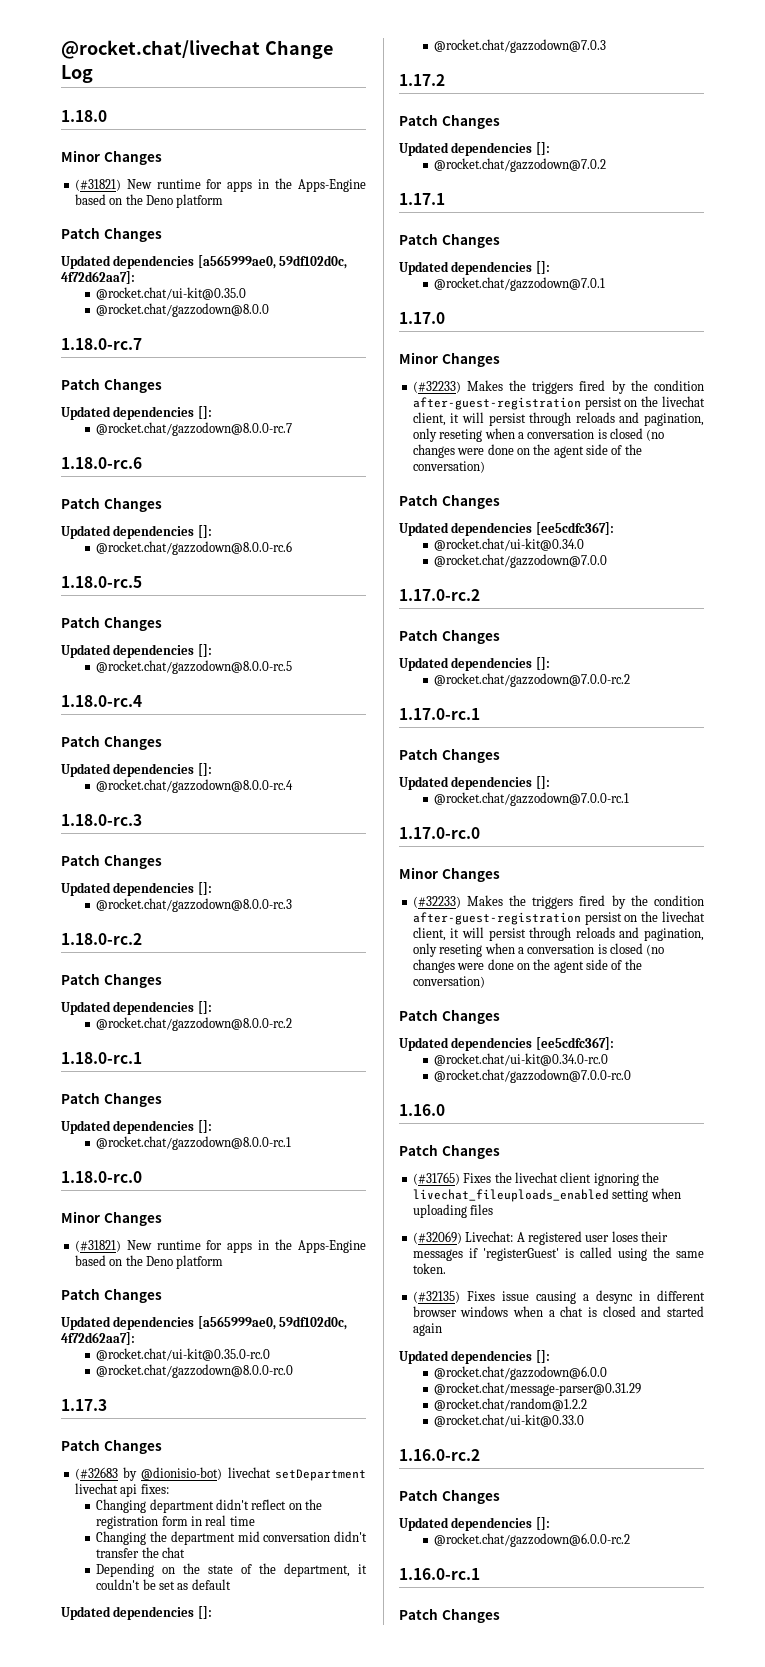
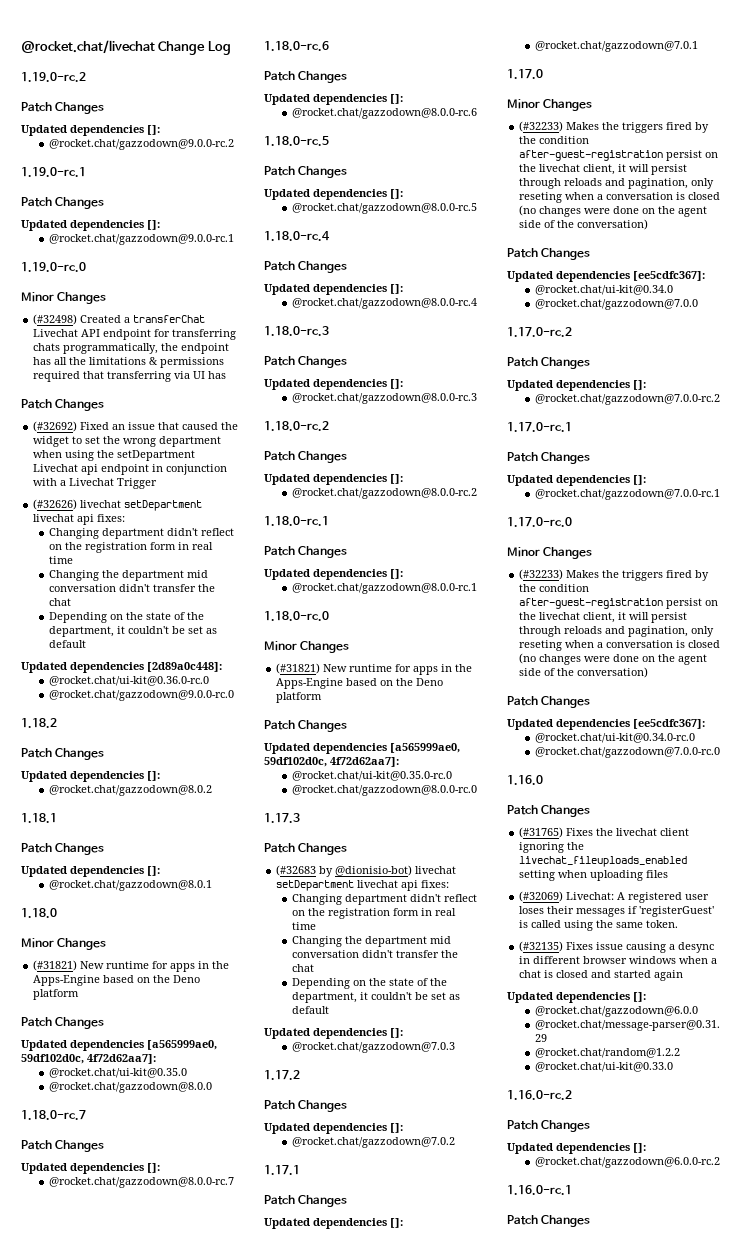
(93, 74) none -> [21,72,86,82] [21,102,105,114] [21,125,160,136] [49,139,235,150] [21,167,86,177] [21,197,105,209] [21,220,160,231] [49,234,235,245] [21,262,86,272] [21,292,107,304] [33,314,206,325] [33,329,237,340] [33,343,230,354] [33,357,225,368] [33,371,227,382] [21,399,105,411] [33,421,239,432] [33,436,222,447] [33,450,196,461] [33,464,228,475] [33,478,158,489] [33,499,203,511] [33,514,126,525] [49,528,235,539] [49,542,214,553] [49,556,74,564] [49,570,209,581] [49,584,216,592] [49,598,72,606] [49,612,205,623] [49,626,218,637] [49,640,87,648] [21,662,222,673] [49,676,210,686] [49,690,235,701] [21,718,57,728] [21,748,105,760] [21,771,160,782] [49,785,213,796] [21,813,57,823] [21,843,105,855] [21,866,160,877] [49,880,213,891] // 1.19.0-rc.2 // Patch Changes // Updated dependencies []: // @rocket.chat/gazzodown@9.0.0-rc.2 // 1.19.0-rc.1 // Patch Changes // Updated dependencies []: // @rocket.chat/gazzodown@9.0.0-rc.1 // 1.19.0-rc.0 // Minor Changes // (#32498) Created a transferChat Livechat API endpoint for transferring chats programmatically, the endpoint has all the limitations & permissions required that transferring via UI has // Patch Changes // (#32692) Fixed an issue that caused the widget to set the wrong department when using the setDepartment Livechat api endpoint in conjunction with a Livechat Trigger // (#32626) livechat setDepartment livechat api fixes: // Changing department didn't reflect on the registration form in real time // Changing the department mid conversation didn't transfer the chat // Depending on the state of the department, it couldn't be set as default // Updated dependencies [2d89a0c448]: // @rocket.chat/ui-kit@0.36.0-rc.0 // @rocket.chat/gazzodown@9.0.0-rc.0 // 1.18.2 // Patch Changes // Updated dependencies []: // @rocket.chat/gazzodown@8.0.2 // 1.18.1 // Patch Changes // Updated dependencies []: // @rocket.chat/gazzodown@8.0.1

